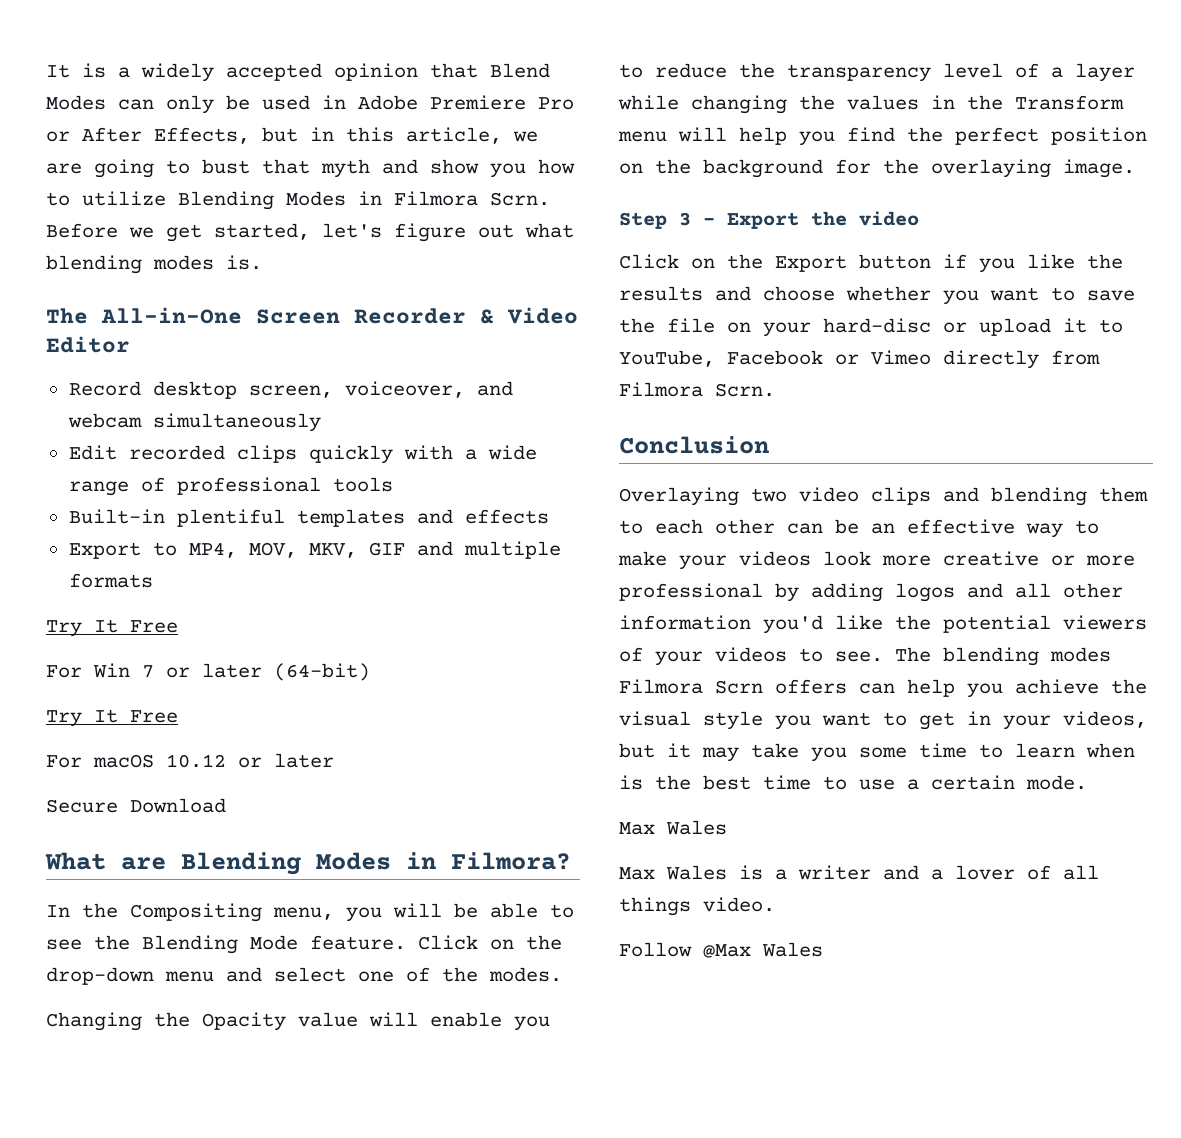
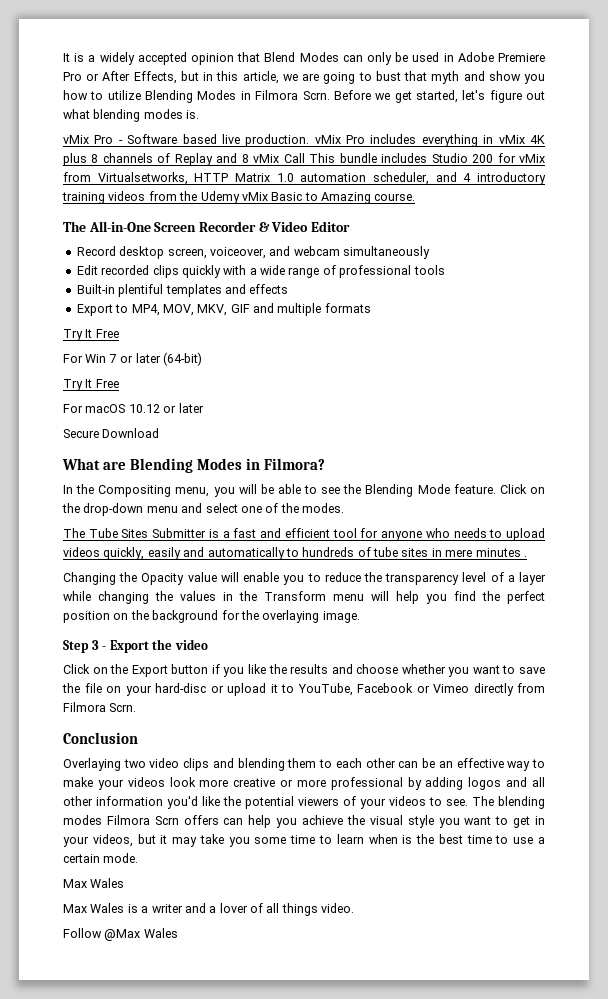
(262, 262) none -> [63,134,545,147] [63,153,545,166] [63,172,546,185] [62,191,416,204] // vMix Pro - Software based live production. vMix Pro includes everything in vMix 4K plus 8 channels of Replay and 8 vMix Call This bundle includes Studio 200 for vMix from Virtualsetworks, HTTP Matrix 1.0 automation scheduler, and 4 introductory training videos from the Udemy vMix Basic to Amazing course.
(562, 974) none -> [63,528,545,541] [63,547,527,560] // The Tube Sites Submitter is a fast and efficient tool for anyone who needs to upload videos quickly, easily and automatically to hundreds of tube sites in mere minutes .

